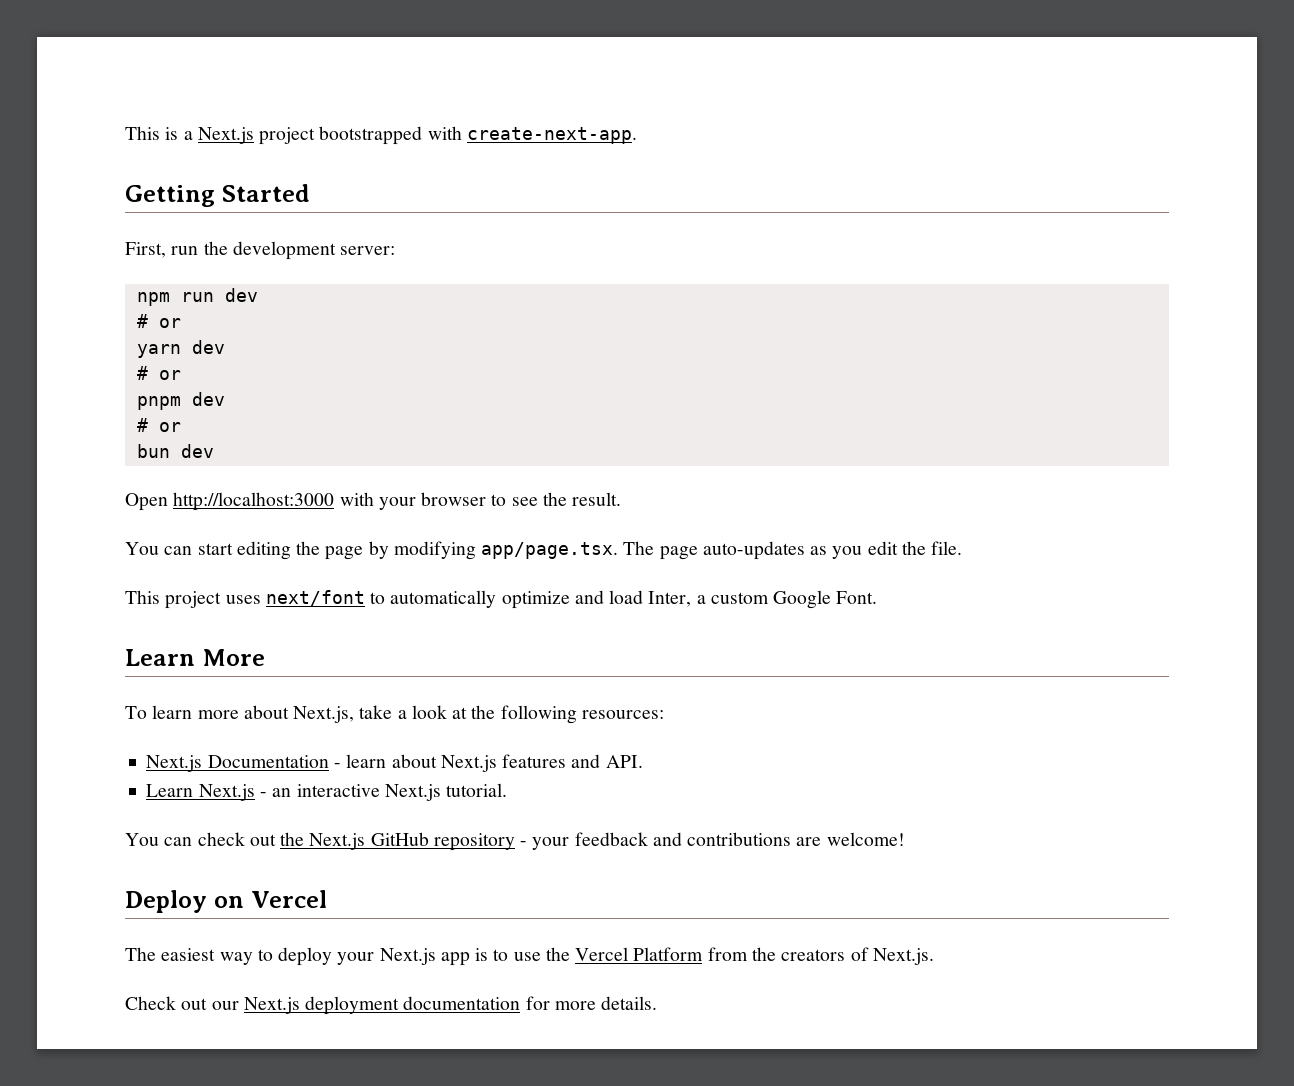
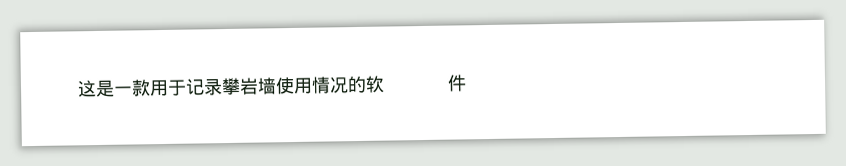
[125,126,637,145] [125,184,310,207] [125,241,396,260] [136,288,258,306] [136,314,181,328] [136,340,225,358] [136,366,181,380] [136,392,225,410] [136,418,181,432] [136,444,214,458] [125,492,622,511] [125,541,963,560] [125,590,878,609] [125,649,265,666] [125,705,664,724] [146,754,643,772] [146,783,508,801] [125,832,905,851] [125,890,328,913] [125,947,934,966] [125,996,658,1015] This is a Next.js project bootstrapped with create-next-app. // Getting Started // First, run the development server: // npm run dev // # or // yarn dev // # or // pnpm dev // # or // bun dev // Open http://localhost:3000 with your browser to see the result. // You can start editing the page by modifying app/page.tsx. The page auto-updates as you edit the file. // This project uses next/font to automatically optimize and load Inter, a custom Google Font. // Learn More // To learn more about Next.js, take a look at the following resources: // Next.js Documentation - learn about Next.js features and API. // Learn Next.js - an interactive Next.js tutorial. // You can check out the Next.js GitHub repository - your feedback and contributions are welcome! // Deploy on Vercel // The easiest way to deploy your Next.js app is to use the Vercel Platform from the creators of Next.js. // Check out our Next.js deployment documentation for more details. -> [77,74,467,98] 这是一款用于记录攀岩墙使用情况的软件

